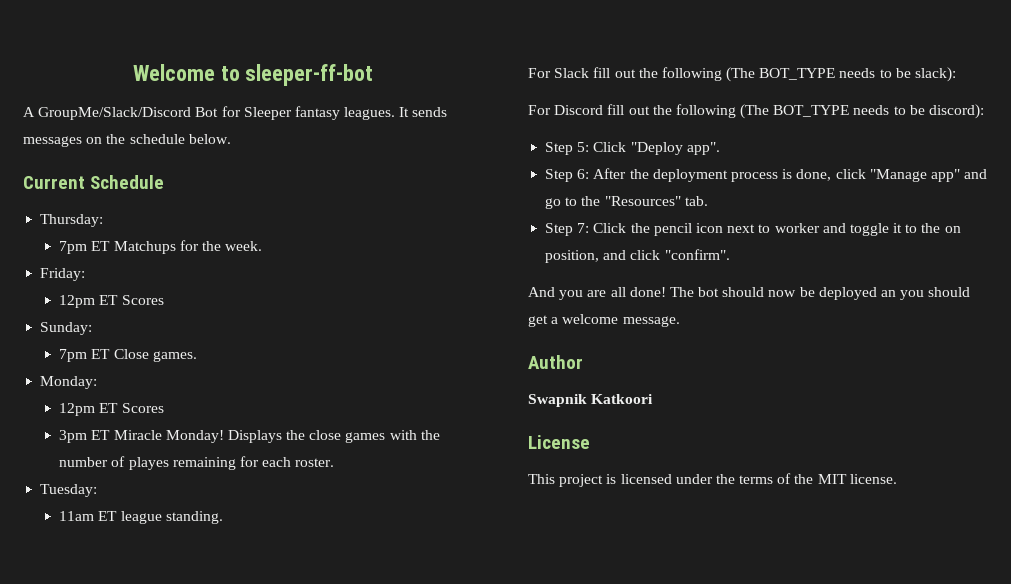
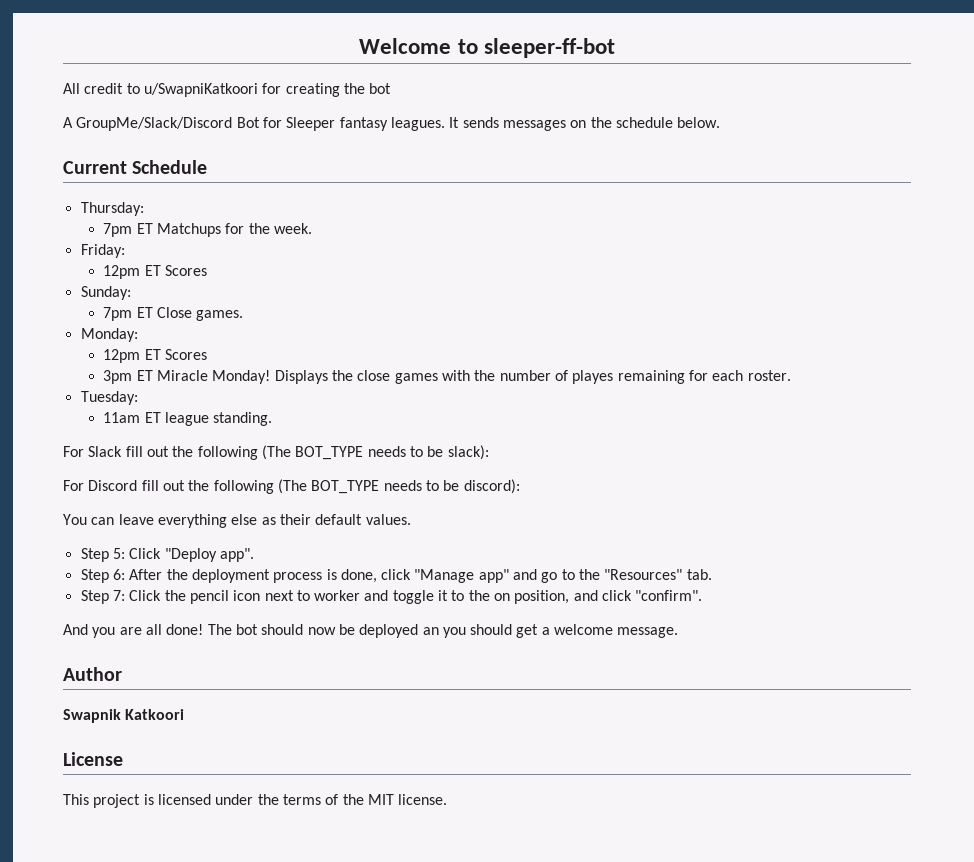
(374, 75) none -> [63,83,392,97] // All credit to u/SwapniKatkoori for creating the bot
(985, 111) none -> [63,514,411,528] // You can leave everything else as their default values.

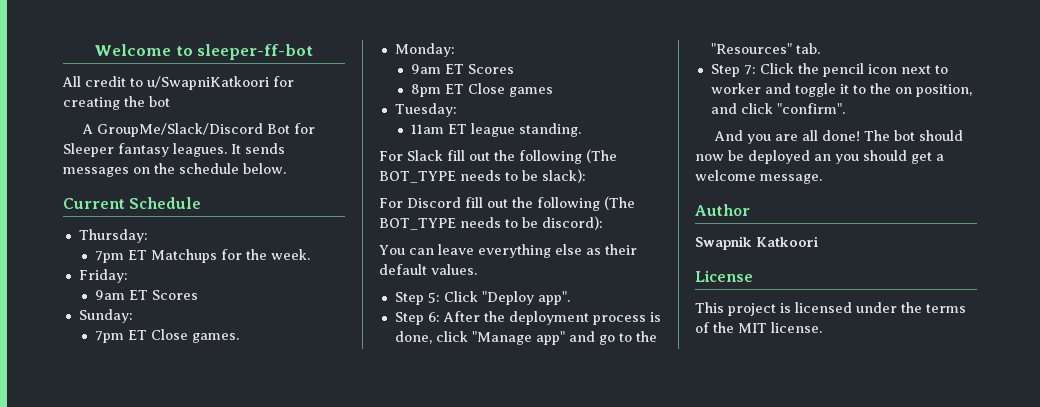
[103,265,141,279] 12pm -> [95,290,126,300] 9am
[103,349,208,363] [103,370,791,384] 12pm ET Scores // 3pm ET Miracle Monday! Displays the close games with the number of playes remaining for each roster. -> [411,64,515,74] [411,83,554,97] 9am ET Scores // 8pm ET Close games

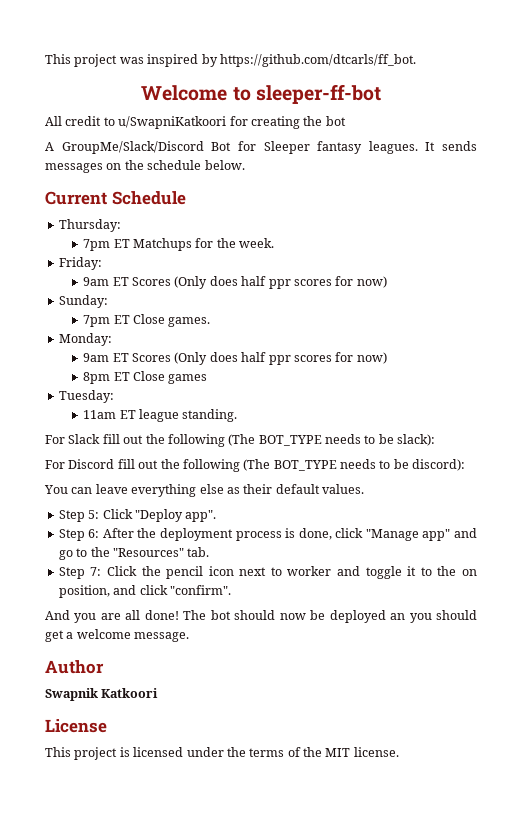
(94, 50) none -> [45,54,416,67] This project was inspired by https://github.com/dtcarls/ff_bot. //
(199, 295) none -> [174,276,387,289] (Only does half ppr scores for now)
(515, 69) none -> [174,352,387,365] (Only does half ppr scores for now)

